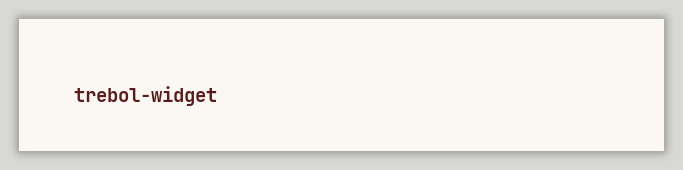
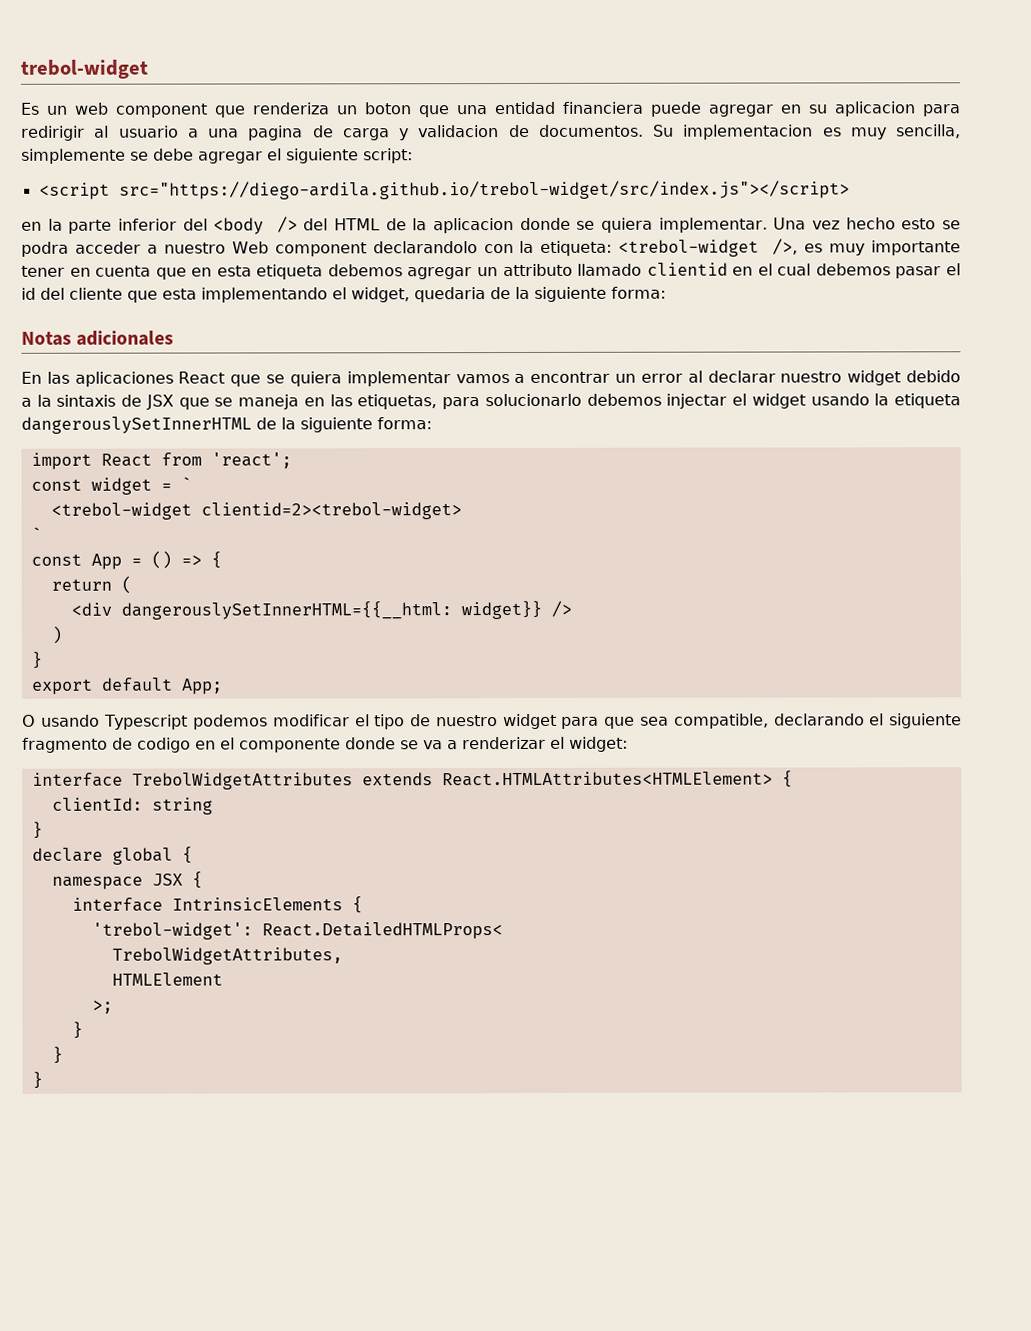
(217, 96) none -> [21,101,961,118] [21,124,961,141] [21,148,413,164] [38,180,850,200] [21,216,961,235] [21,238,962,257] [21,262,961,280] [21,286,666,303] [21,330,175,346] [21,370,962,387] [21,393,961,410] [21,416,432,434] [30,452,292,470] [30,476,192,495] [50,502,462,520] [30,526,42,541] [30,550,222,570] [50,575,132,594] [70,600,572,620] [50,625,62,644] [30,651,43,669] [31,677,223,695] [22,713,962,730] [22,736,628,753] [31,770,793,790] [51,797,213,815] [31,821,43,839] [31,846,193,865] [51,871,203,890] [71,896,363,914] [91,922,503,940] [111,947,343,965] [111,972,223,986] [91,999,113,1014] [71,1021,83,1039] [51,1046,63,1064] [31,1071,43,1089] // Es un web component que renderiza un boton que una entidad financiera puede agregar en su aplicacion para redirigir al usuario a una pagina de carga y validacion de documentos. Su implementacion es muy sencilla, simplemente se debe agregar el siguiente script: // <script src="https://diego-ardila.github.io/trebol-widget/src/index.js"></script> // en la parte inferior del <body /> del HTML de la aplicacion donde se quiera implementar. Una vez hecho esto se podra acceder a nuestro Web component declarandolo con la etiqueta: <trebol-widget />, es muy importante tener en cuenta que en esta etiqueta debemos agregar un attributo llamado clientid en el cual debemos pasar el id del cliente que esta implementando el widget, quedaria de la siguiente forma: // Notas adicionales // En las aplicaciones React que se quiera implementar vamos a encontrar un error al declarar nuestro widget debido a la sintaxis de JSX que se maneja en las etiquetas, para solucionarlo debemos injectar el widget usando la etiqueta dangerouslySetInnerHTML de la siguiente forma: // import React from 'react'; // const widget = ` // <trebol-widget clientid=2><trebol-widget> // ` // const App = () => { // return ( // <div dangerouslySetInnerHTML={{__html: widget}} /> // ) // } // export default App; // O usando Typescript podemos modificar el tipo de nuestro widget para que sea compatible, declarando el siguiente fragmento de codigo en el componente donde se va a renderizar el widget: // interface TrebolWidgetAttributes extends React.HTMLAttributes<HTMLElement> { // clientId: string // } // declare global { // namespace JSX { // interface IntrinsicElements { // 'trebol-widget': React.DetailedHTMLProps< // TrebolWidgetAttributes, // HTMLElement // >; // } // } // }

